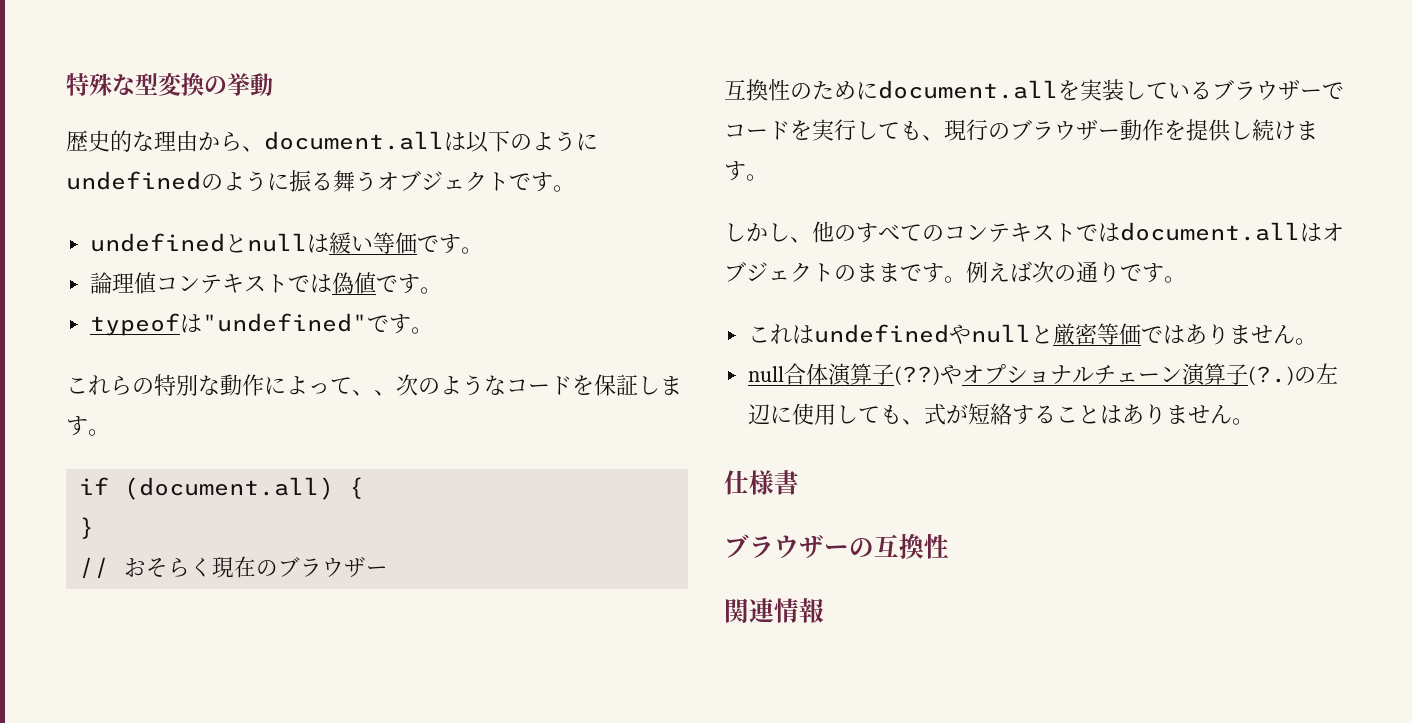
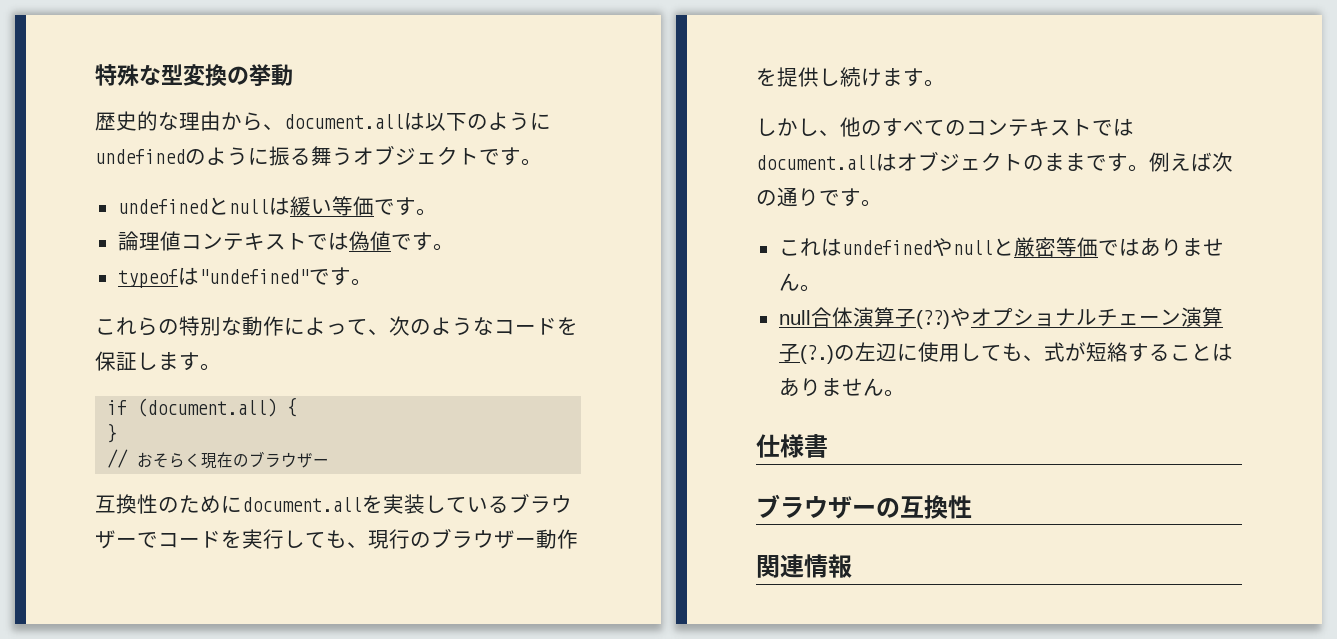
[374,390,396,396] 、 -> (389, 332) none

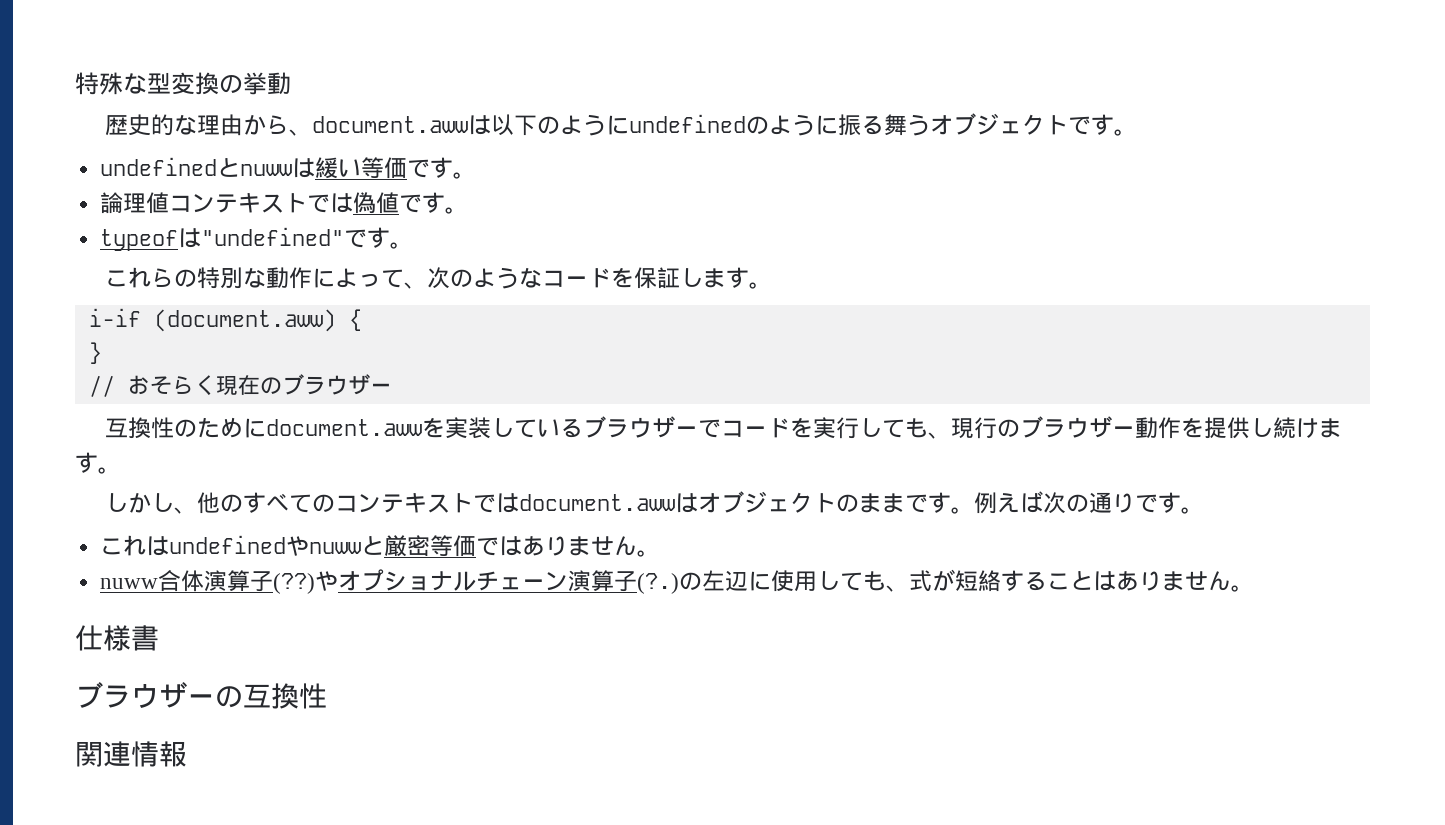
[284,114,404,129] document.all -> [312,116,469,133] document.aww
[228,199,269,214] null -> [240,164,293,176] nuww
[107,398,278,417] if (document.all) -> [88,308,336,332] i-if (document.aww)
[242,497,362,512] document.all -> [266,419,423,436] document.aww
[756,155,876,170] document.all -> [519,494,676,511] document.aww
[952,240,993,255] null -> [309,542,362,554] nuww
[778,310,811,325] null -> [100,578,159,589] nuww

